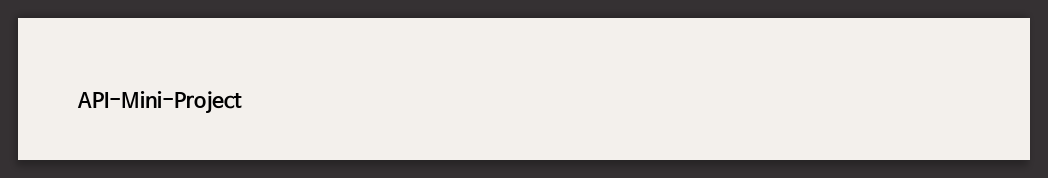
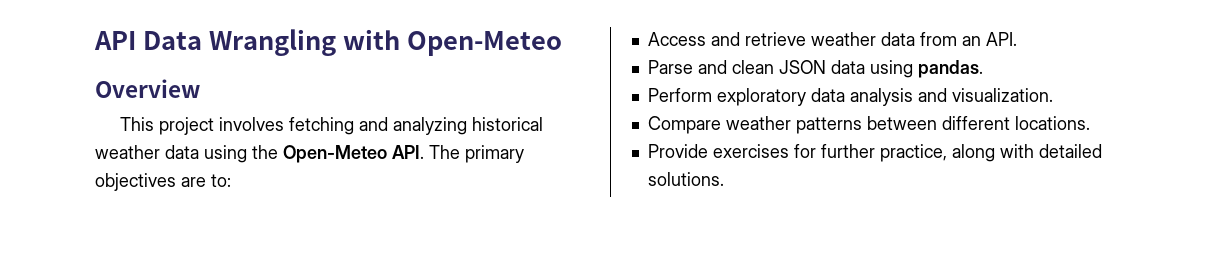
[77,91,242,114] API-Mini-Project -> [94,29,562,56] [95,79,200,98] [119,117,543,135] [95,145,524,163] [95,173,231,191] [647,32,1017,46] [647,60,983,78] [647,88,1053,106] [647,116,1090,134] [647,144,1102,162] [647,172,724,186] API Data Wrangling with Open-Meteo // Overview // This project involves fetching and analyzing historical weather data using the Open-Meteo API. The primary objectives are to: // Access and retrieve weather data from an API. // Parse and clean JSON data using pandas. // Perform exploratory data analysis and visualization. // Compare weather patterns between different locations. // Provide exercises for further practice, along with detailed solutions.

